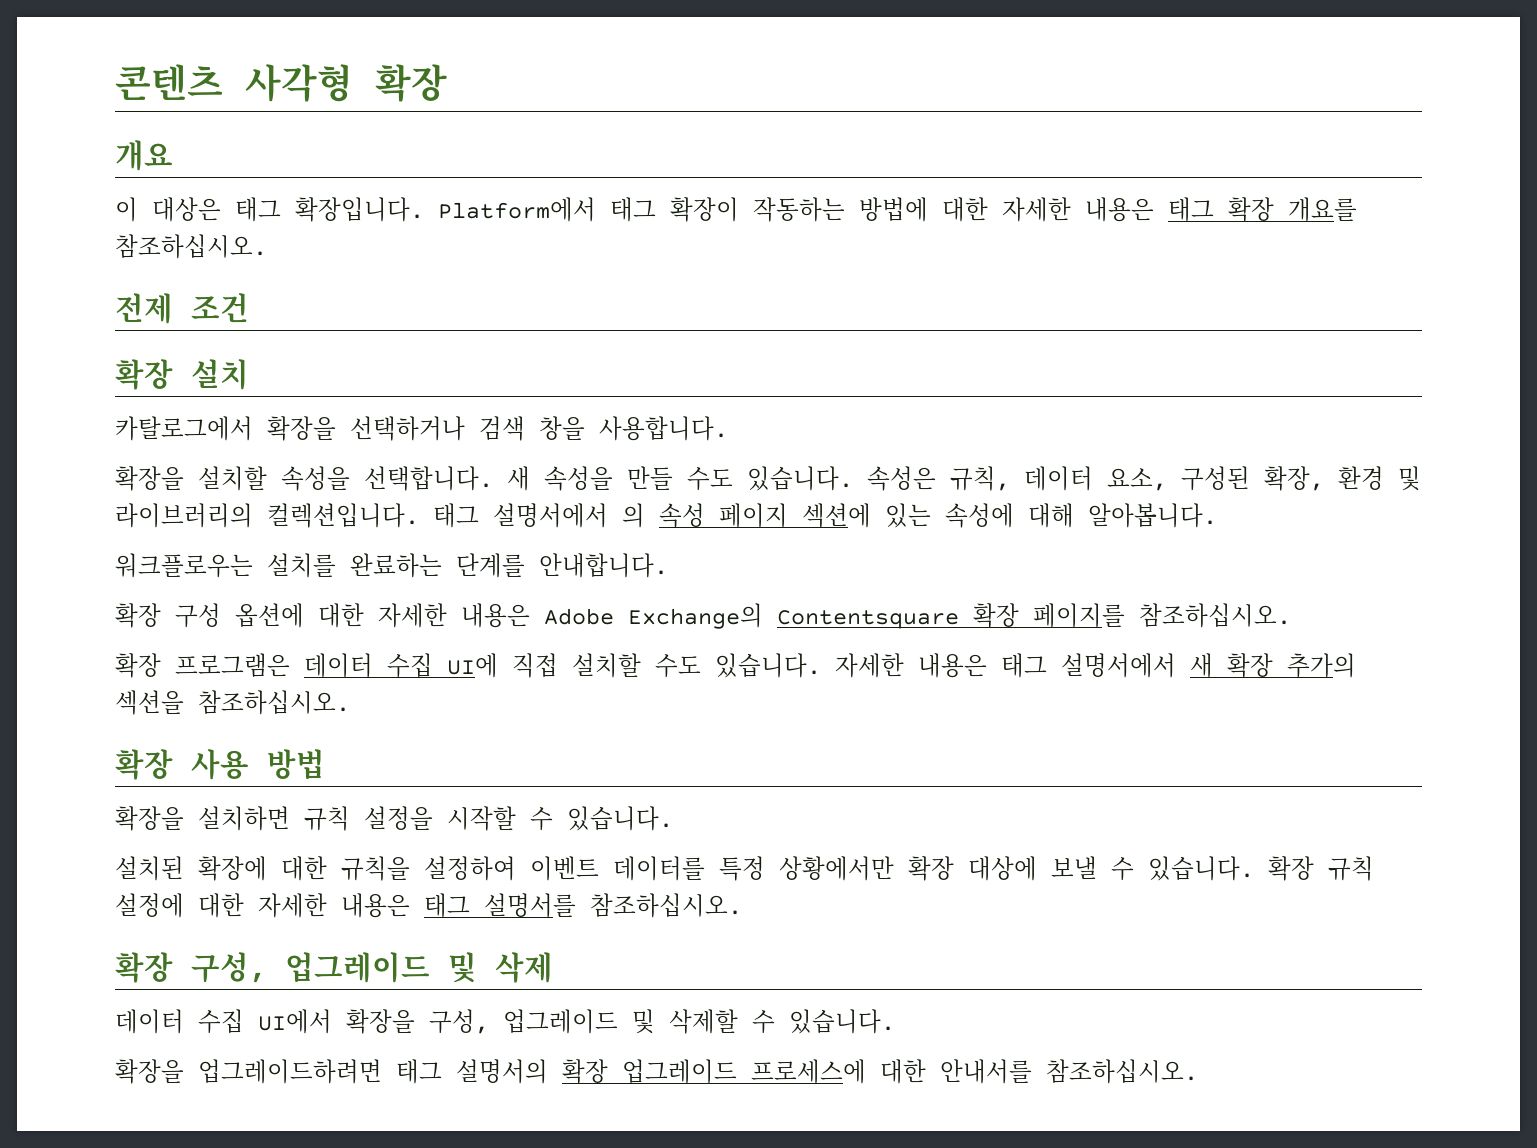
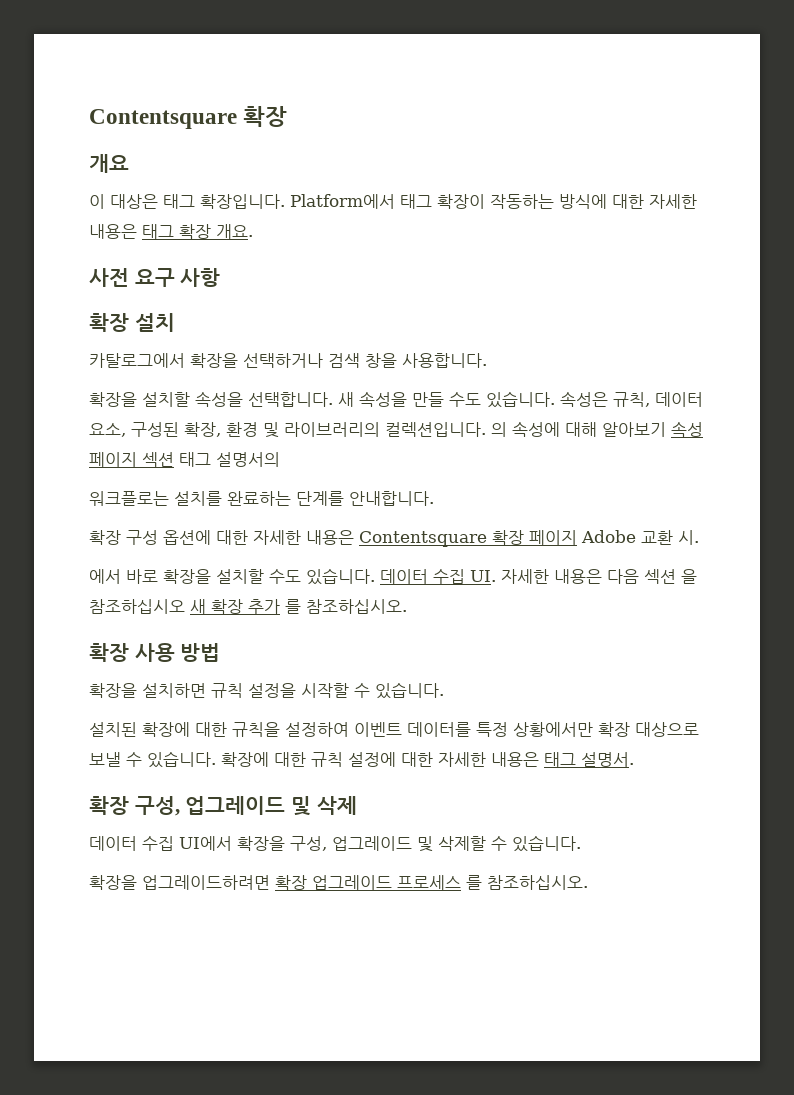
[115,64,353,102] 콘텐츠 사각형 -> [89,109,237,129] Contentsquare
[859,197,928,222] 방법에 -> [559,194,607,209] 방식에
[1288,197,1357,222] [115,234,267,259] [115,293,249,324] 개요를 참조하십시오. // 전제 조건 -> [216,224,253,239] [89,268,221,287] 개요. // 사전 요구 사항
[433,503,1217,528] [115,553,253,578] 태그 설명서에서 의 속성 페이지 섹션에 있는 속성에 대해 알아봅니다. // 워크플로우는 -> [491,421,703,437] [89,452,280,467] [89,491,169,506] 의 속성에 대해 알아보기 속성 페이지 섹션 태그 설명서의 // 워크플로는
[544,603,1291,629] [115,653,1356,678] [115,690,184,715] Adobe Exchange의 Contentsquare 확장 페이지를 참조하십시오. // 확장 프로그램은 데이터 수집 UI에 직접 설치할 수도 있습니다. 자세한 내용은 태그 설명서에서 새 확장 추가의 섹션을 -> [359,530,699,547] [89,568,697,585] [89,599,301,614] Contentsquare 확장 페이지 Adobe 교환 시. // 에서 바로 확장을 설치할 수도 있습니다. 데이터 수집 UI. 자세한 내용은 다음 섹션 을 참조하십시오 새 확장 추가 를
[968,856,1037,881] 대상에 -> [635,722,699,737] 대상으로
[1268,856,1314,881] 확장 -> [221,752,306,767] 확장에 대한
[484,893,742,918] 설명서를 참조하십시오. -> [581,752,634,767] 설명서.
[396,1059,1032,1084] 태그 설명서의 확장 업그레이드 프로세스에 대한 안내서를 -> [275,875,482,890] 확장 업그레이드 프로세스 를

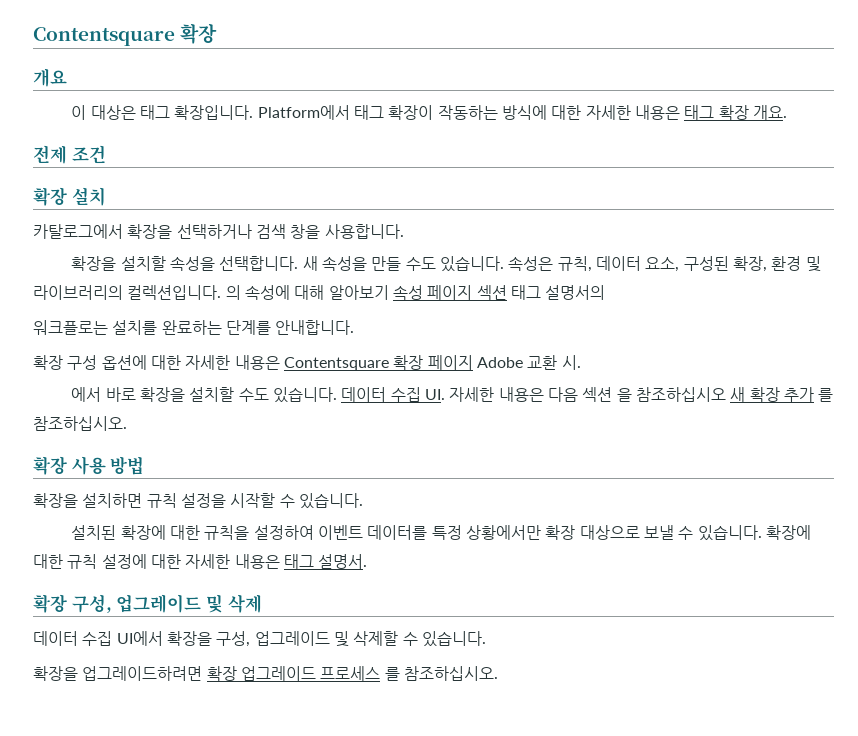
[89,268,221,287] 사전 요구 사항 -> [33,145,106,164] 전제 조건

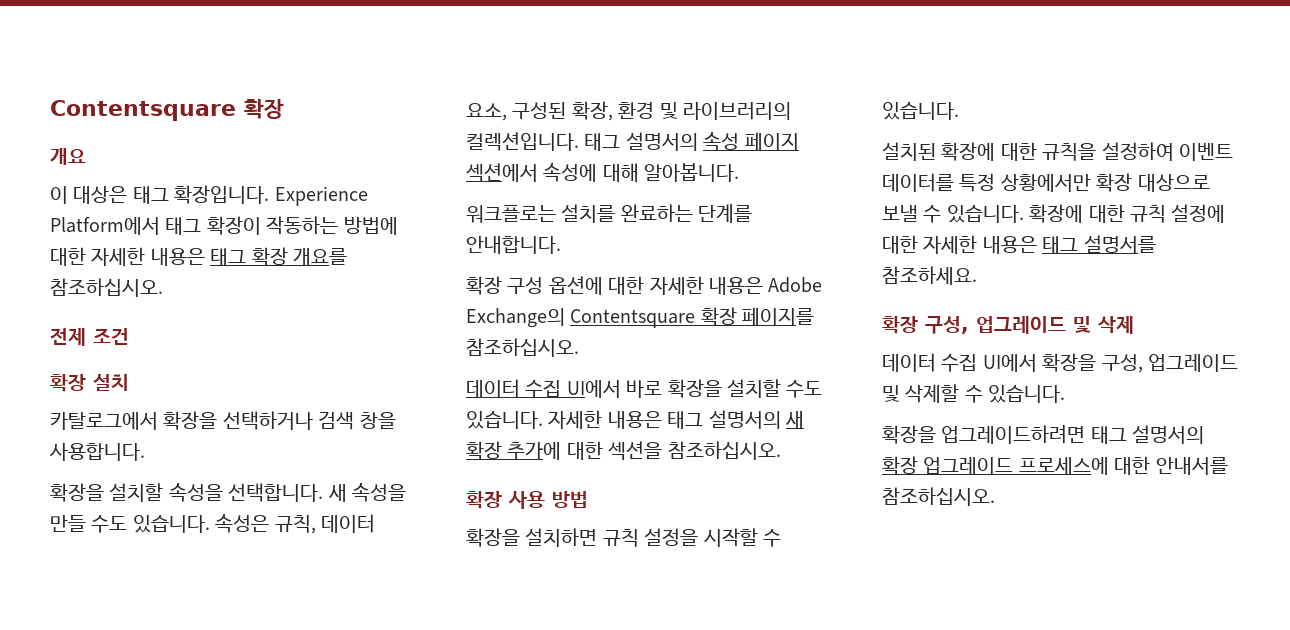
(254, 112) none -> [274,186,368,206] Experience
[501,105,547,120] 방식에 -> [343,216,398,235] 방법에
[752,105,787,120] 개요. -> [293,248,347,266] [50,278,163,297] 개요를 참조하십시오.
[225,285,606,300] 의 속성에 대해 알아보기 속성 페이지 섹션 태그 설명서의 -> [584,131,799,151] [466,162,740,182] 태그 설명서의 속성 페이지 섹션에서 속성에 대해 알아봅니다.
[283,355,581,371] [71,387,102,402] Contentsquare 확장 페이지 Adobe 교환 시. // 에서 -> [768,277,823,293] [466,307,815,328] [466,338,579,357] [466,379,621,398] Adobe Exchange의 Contentsquare 확장 페이지를 참조하십시오. // 데이터 수집 UI에서
[341,387,834,402] 데이터 수집 UI. 자세한 내용은 다음 섹션 을 참조하십시오 새 확장 추가 를 -> [548,410,804,429] [466,441,663,460] 자세한 내용은 태그 설명서의 새 확장 추가에 대한 섹션을
[318,554,368,569] 설명서. -> [1083,235,1156,254] [882,266,977,285] 설명서를 참조하세요.
[206,666,400,681] 확장 업그레이드 프로세스 를 -> [1090,425,1205,444] [882,456,1228,475] 태그 설명서의 확장 업그레이드 프로세스에 대한 안내서를

